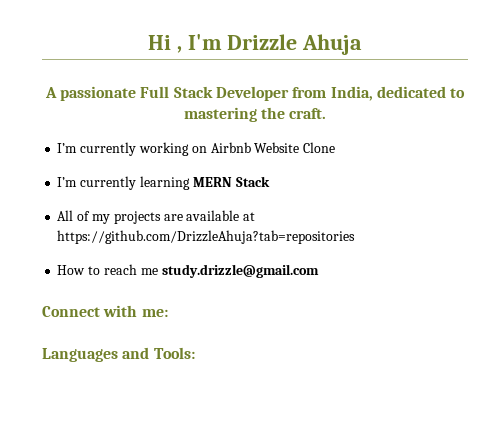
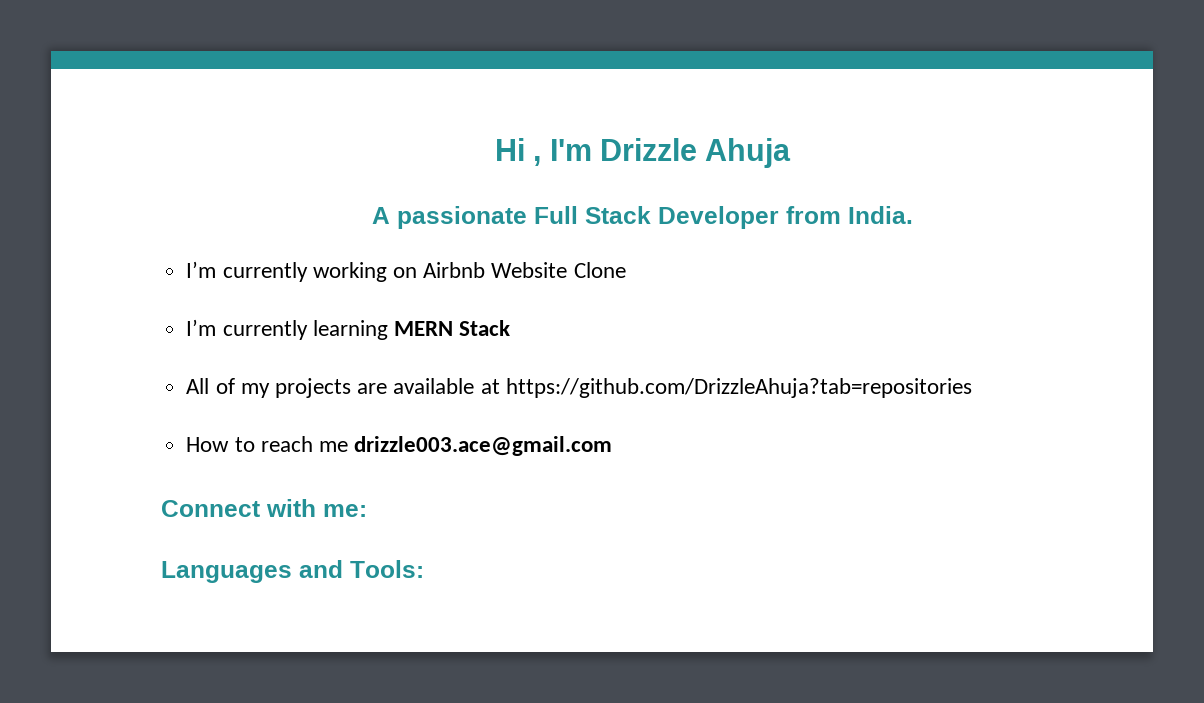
[330,86,466,101] [183,107,327,122] India, dedicated to mastering the craft. -> [848,206,913,224] India.
[161,264,319,278] study.drizzle@gmail.com -> [354,436,613,456] drizzle003.ace@gmail.com

